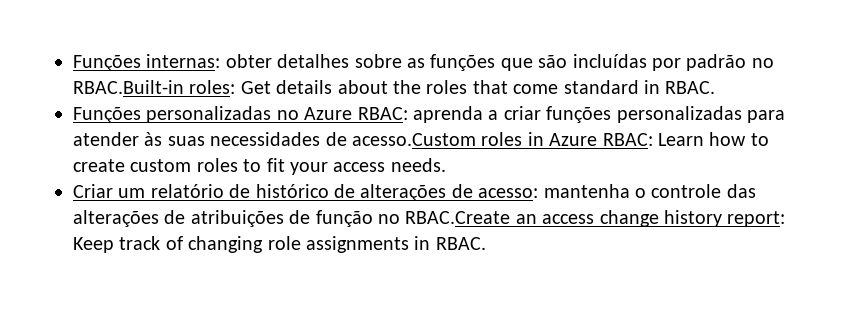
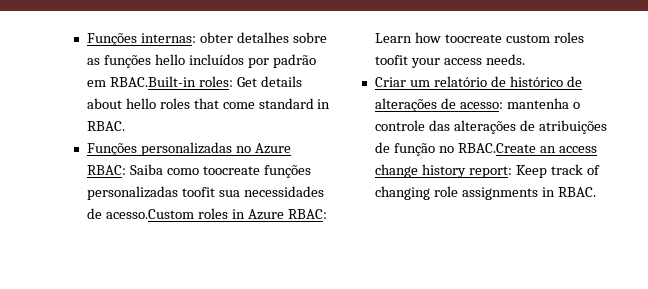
[500,54,647,71] que são incluídas -> [154,54,244,65] hello incluídos
[751,58,774,68] no -> [86,80,106,87] em
[393,80,421,94] the -> [125,98,156,109] hello
[413,106,785,123] [73,132,205,146] aprenda a criar funções personalizadas para atender às suas -> [129,164,311,178] [86,186,240,200] Saiba como toocreate funções personalizadas toofit sua
[750,133,769,146] [73,158,285,172] to create custom roles to fit -> [444,32,584,43] [374,55,408,65] toocreate custom roles toofit

